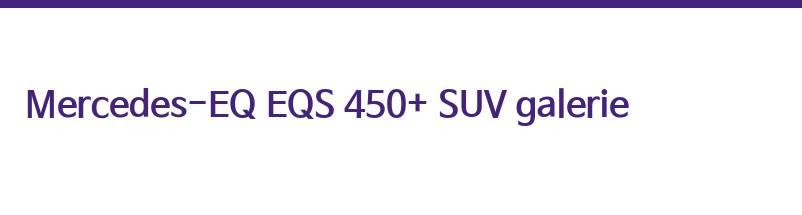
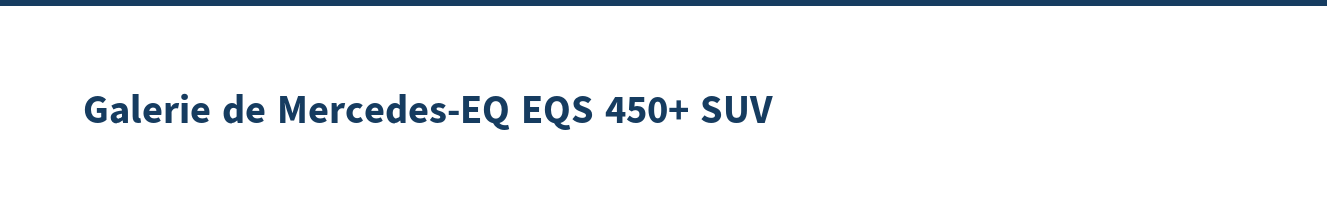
(25, 103) none -> [83,93,266,124] Galerie de
[516,88,630,126] galerie -> (773, 109) none

